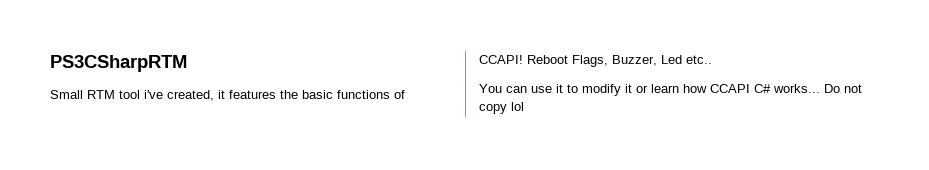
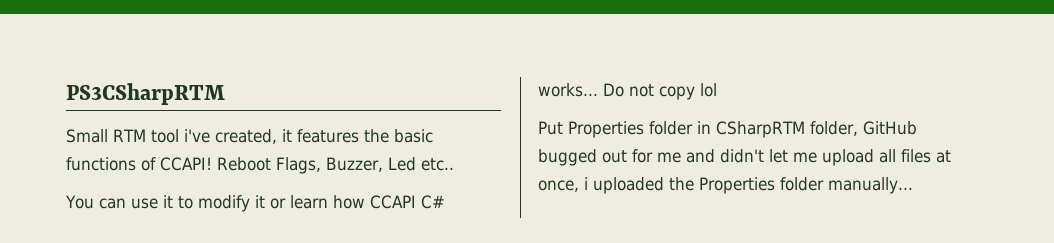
(524, 106) none -> [538,121,917,138] [538,149,951,166] [538,177,913,194] // Put Properties folder in CSharpRTM folder, GitHub bugged out for me and didn't let me upload all files at once, i uploaded the Properties folder manually...

